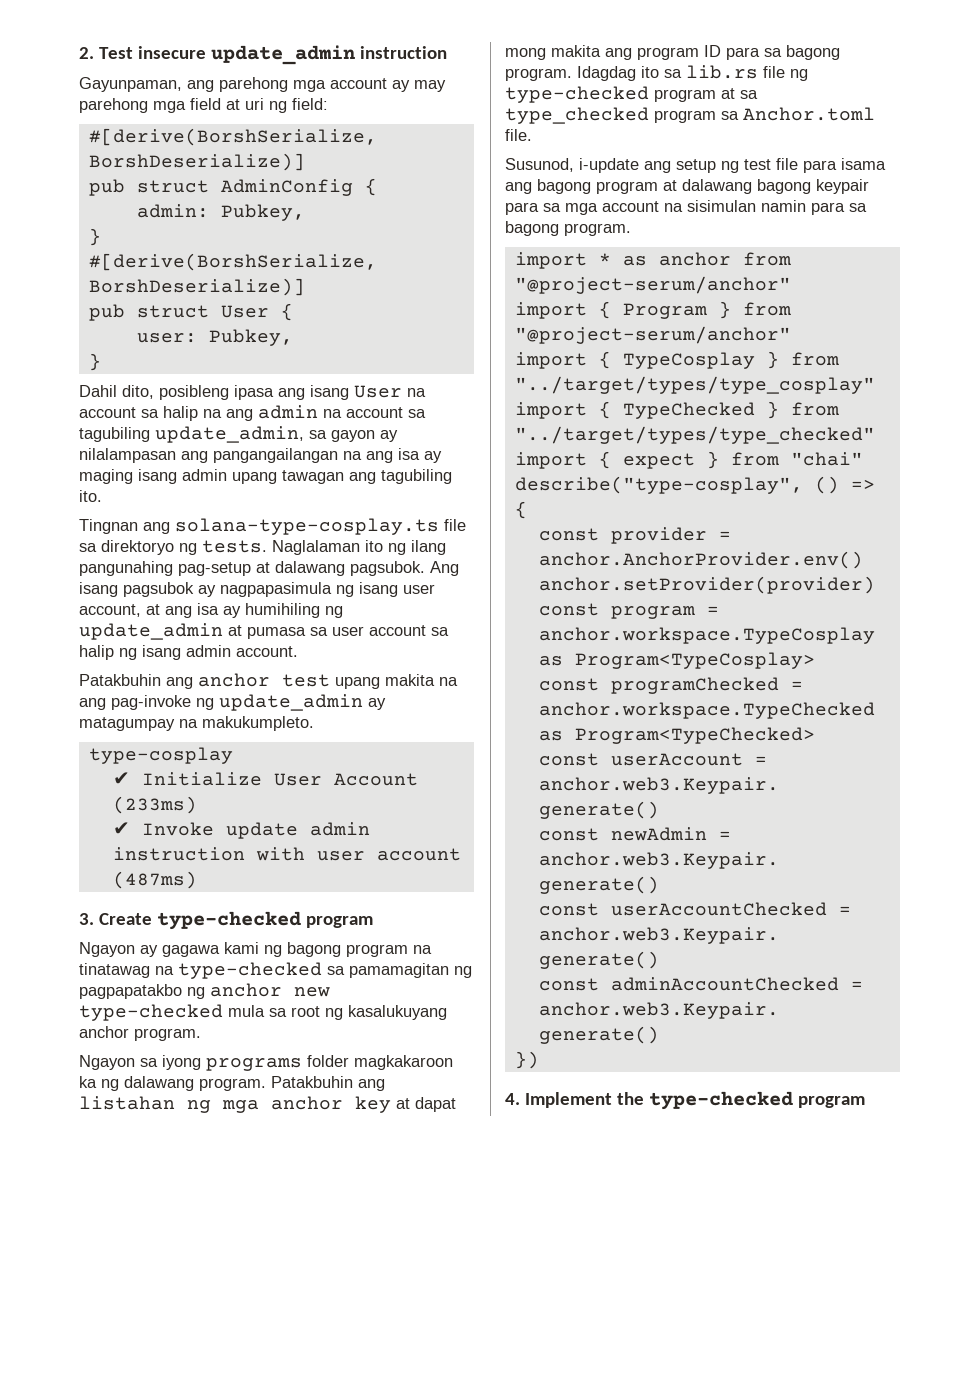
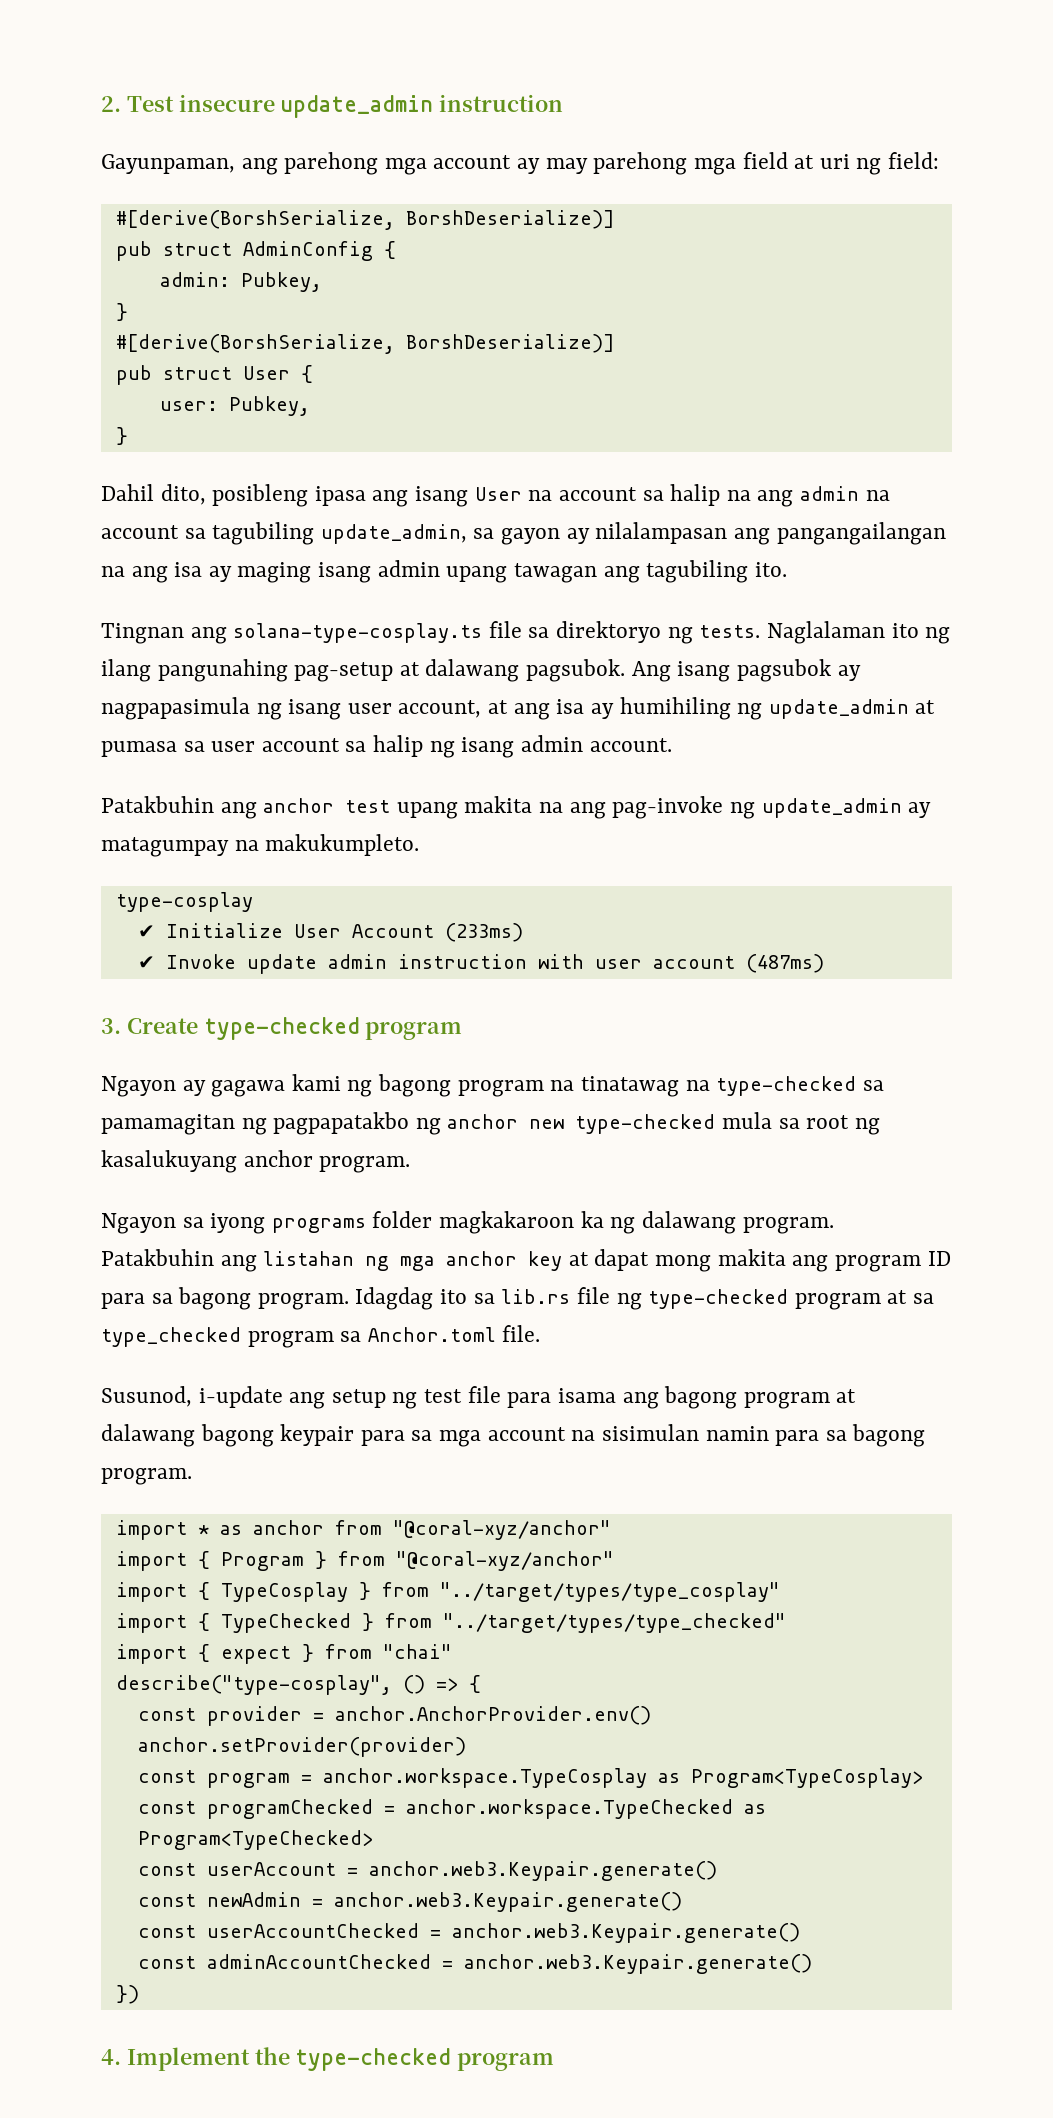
[514,276,791,294] "@project-serum/anchor" -> [392,1520,611,1540] "@coral-xyz/anchor"
[514,326,791,344] "@project-serum/anchor" -> [395,1551,614,1571] "@coral-xyz/anchor"

